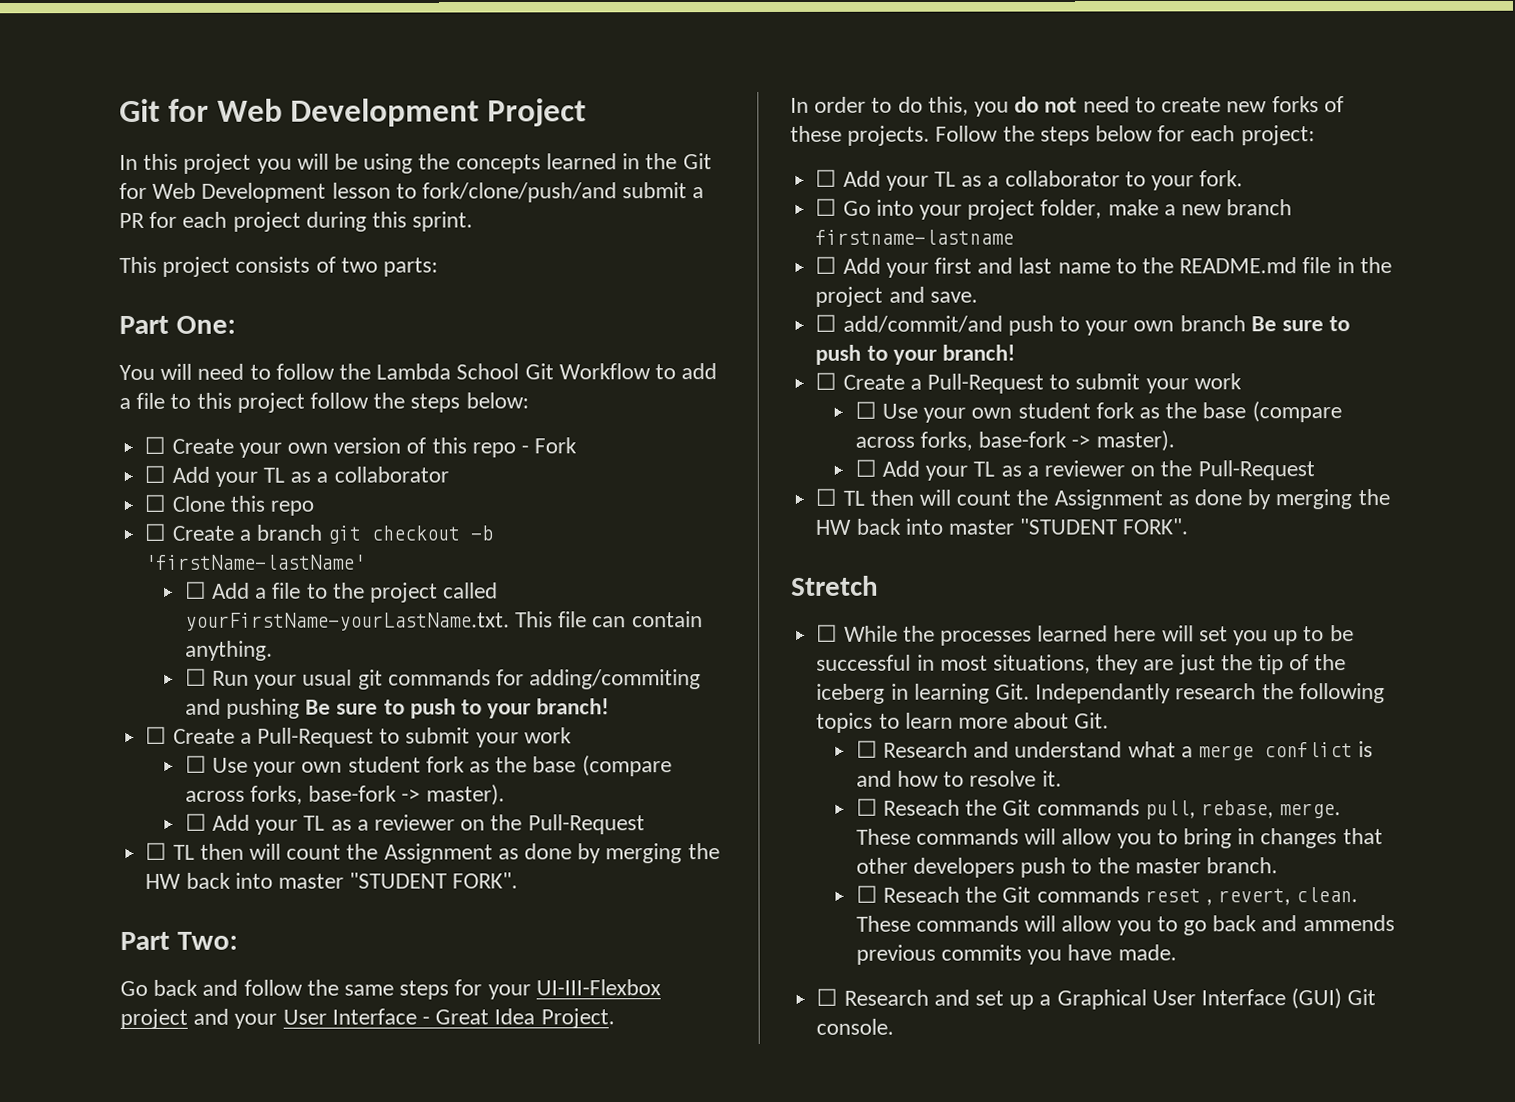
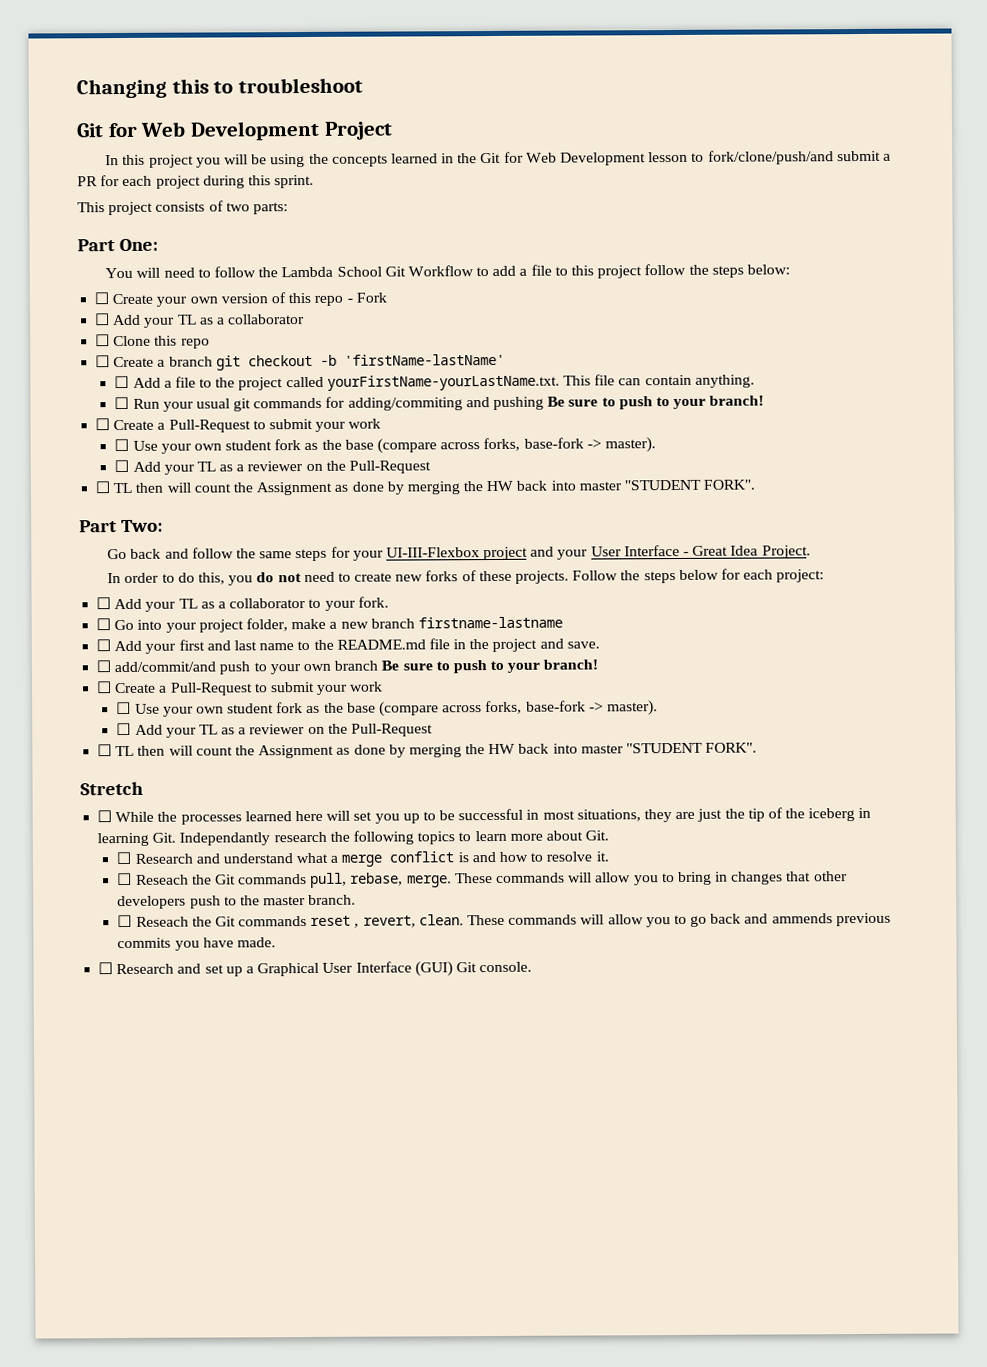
(119, 110) none -> [76,77,364,99] Changing this to troubleshoot //

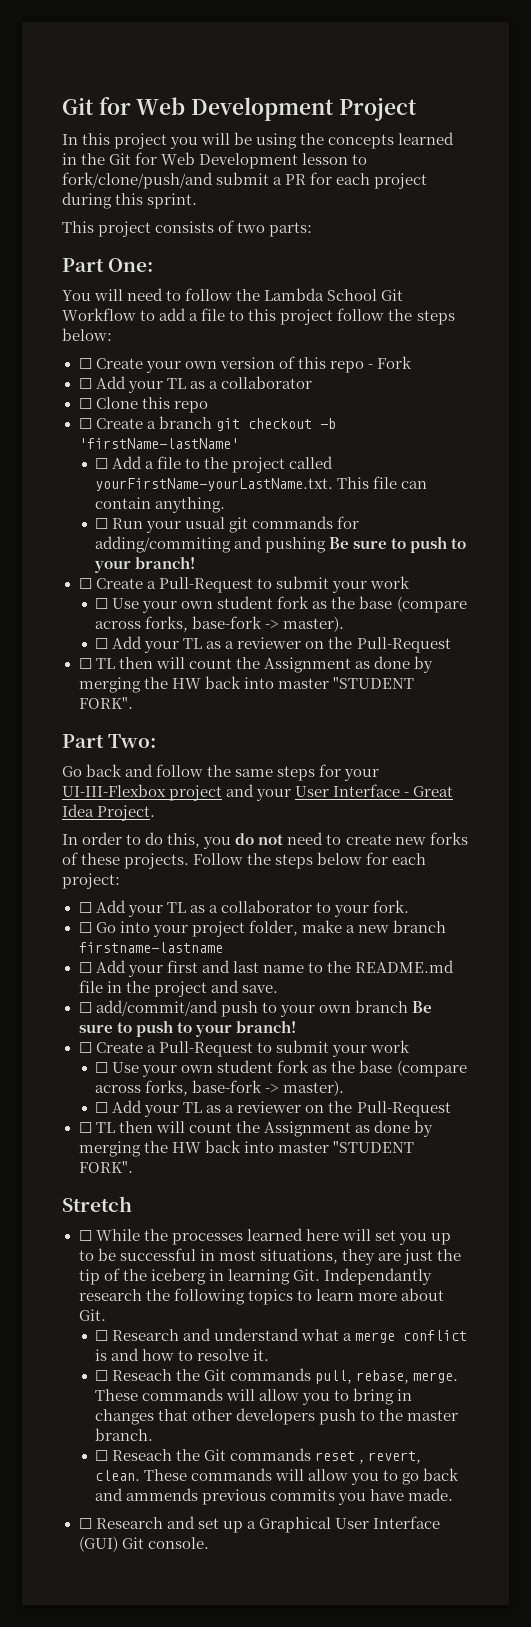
[76,77,364,99] Changing this to troubleshoot // -> (62, 106) none

